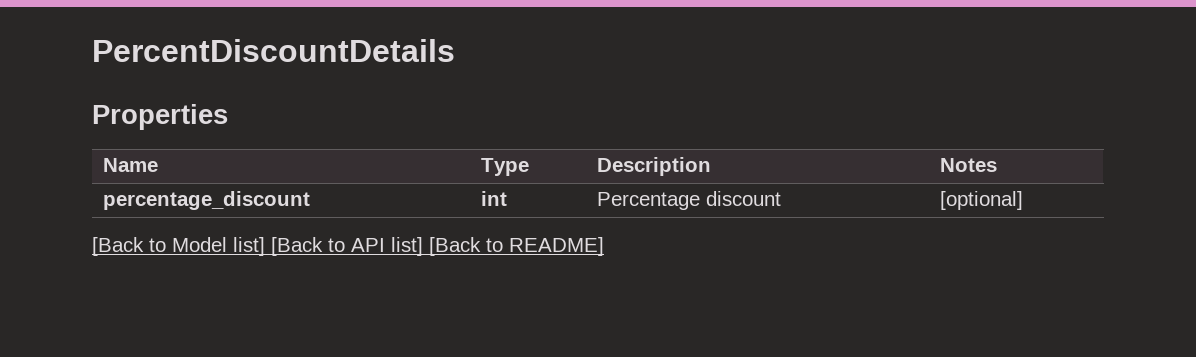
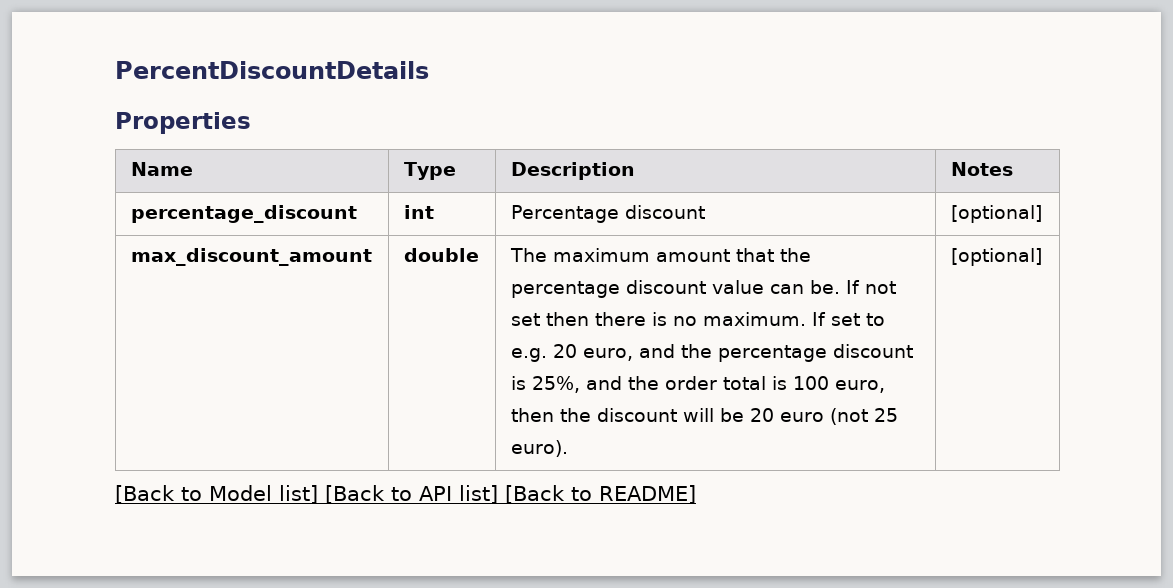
(1023, 200) none -> [130,248,372,266] [403,248,479,262] [509,248,811,262] [510,280,896,298] [510,312,885,326] [510,344,913,362] [510,376,885,393] [510,408,898,425] [510,440,568,457] [950,248,1042,266] // max_discount_amount | double | The maximum amount that the percentage discount value can be. If not set then there is no maximum. If set to e.g. 20 euro, and the percentage discount is 25%, and the order total is 100 euro, then the discount will be 20 euro (not 25 euro). | [optional]

